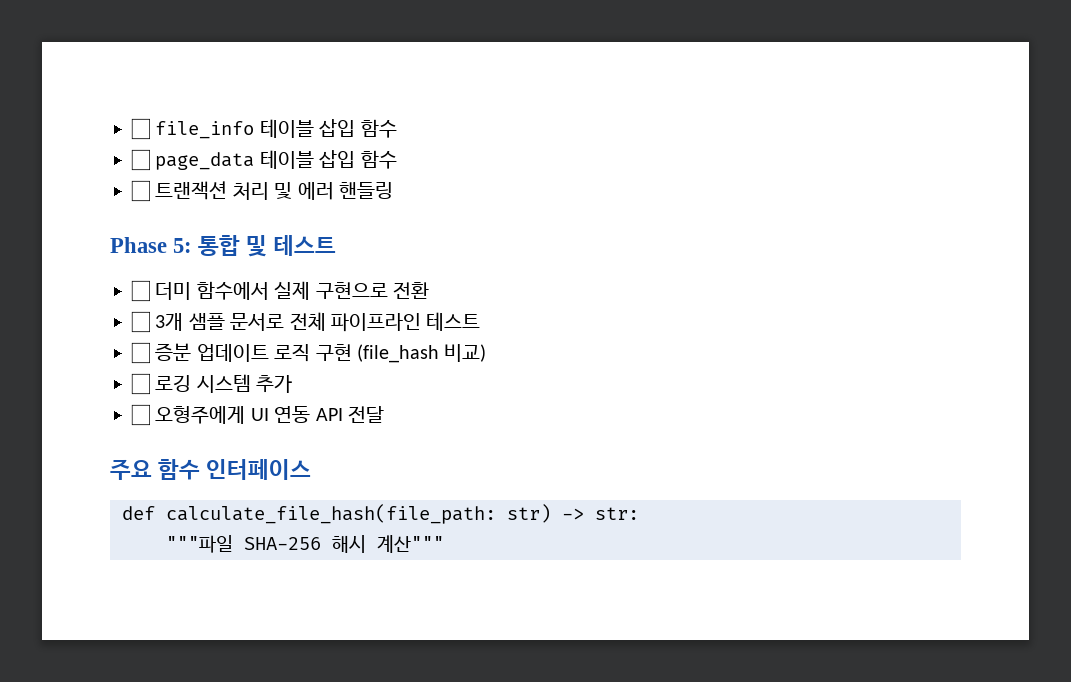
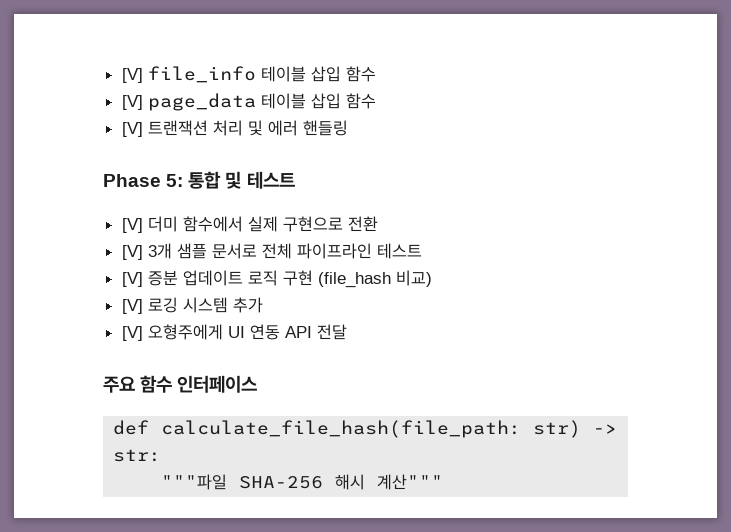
[131,118,150,140] ☐ -> [121,68,143,83] [V]
[131,149,150,171] ☐ -> [121,95,143,110] [V]
[131,180,150,202] ☐ -> [121,122,143,137] [V]
[131,280,150,302] ☐ -> [121,218,143,233] [V]
[131,311,150,333] ☐ -> [121,245,143,260] [V]
[131,342,150,364] ☐ -> [121,272,143,287] [V]
[131,373,150,395] ☐ -> [121,299,143,314] [V]
[131,404,150,426] ☐ -> [121,326,143,341] [V]

